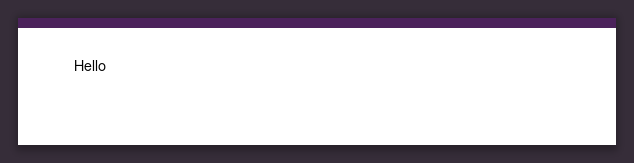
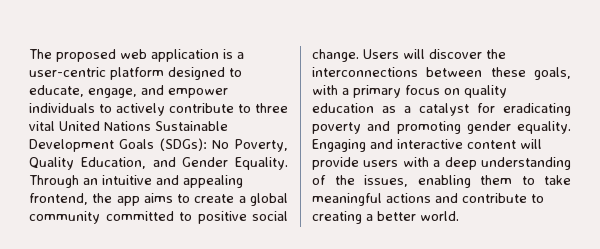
[74,60,106,71] Hello -> [29,49,244,62] [29,67,242,80] [29,85,228,98] [29,103,288,116] [29,121,228,131] [29,138,288,152] [29,157,288,170] [29,175,243,188] [29,193,288,206] [29,211,288,224] [312,49,506,62] [312,67,571,80] [312,85,507,98] [312,103,571,116] [312,121,571,134] [312,139,542,152] [312,157,571,170] [312,175,571,188] [312,193,544,206] [312,211,459,224] The proposed web application is a user-centric platform designed to educate, engage, and empower individuals to actively contribute to three vital United Nations Sustainable Development Goals (SDGs): No Poverty, Quality Education, and Gender Equality. Through an intuitive and appealing frontend, the app aims to create a global community committed to positive social change. Users will discover the interconnections between these goals, with a primary focus on quality education as a catalyst for eradicating poverty and promoting gender equality. Engaging and interactive content will provide users with a deep understanding of the issues, enabling them to take meaningful actions and contribute to creating a better world.

